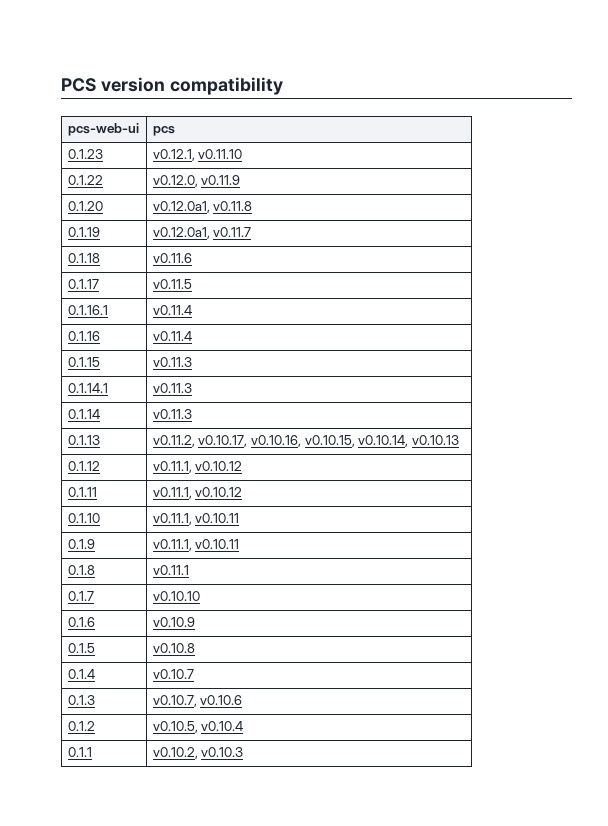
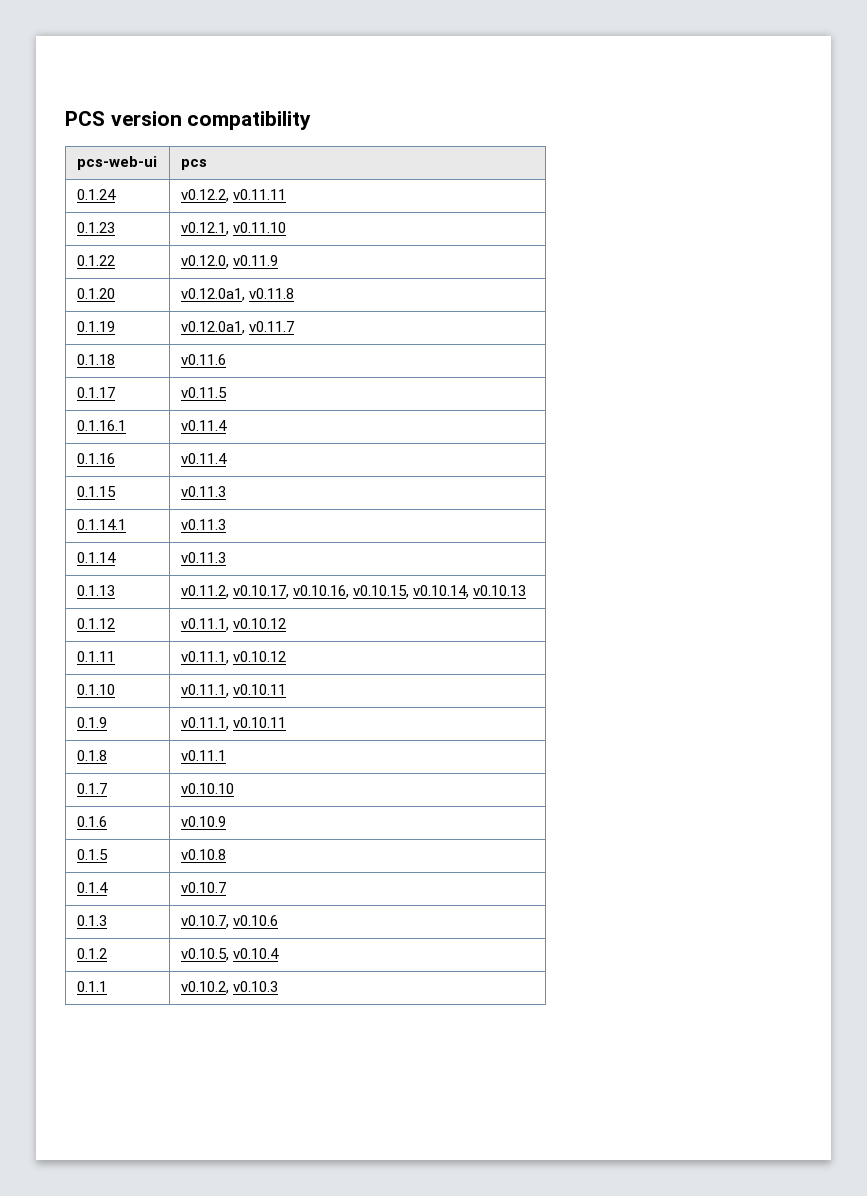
(175, 131) none -> [76,189,116,200] [180,189,286,202] // 0.1.24 | v0.12.2, v0.11.11

